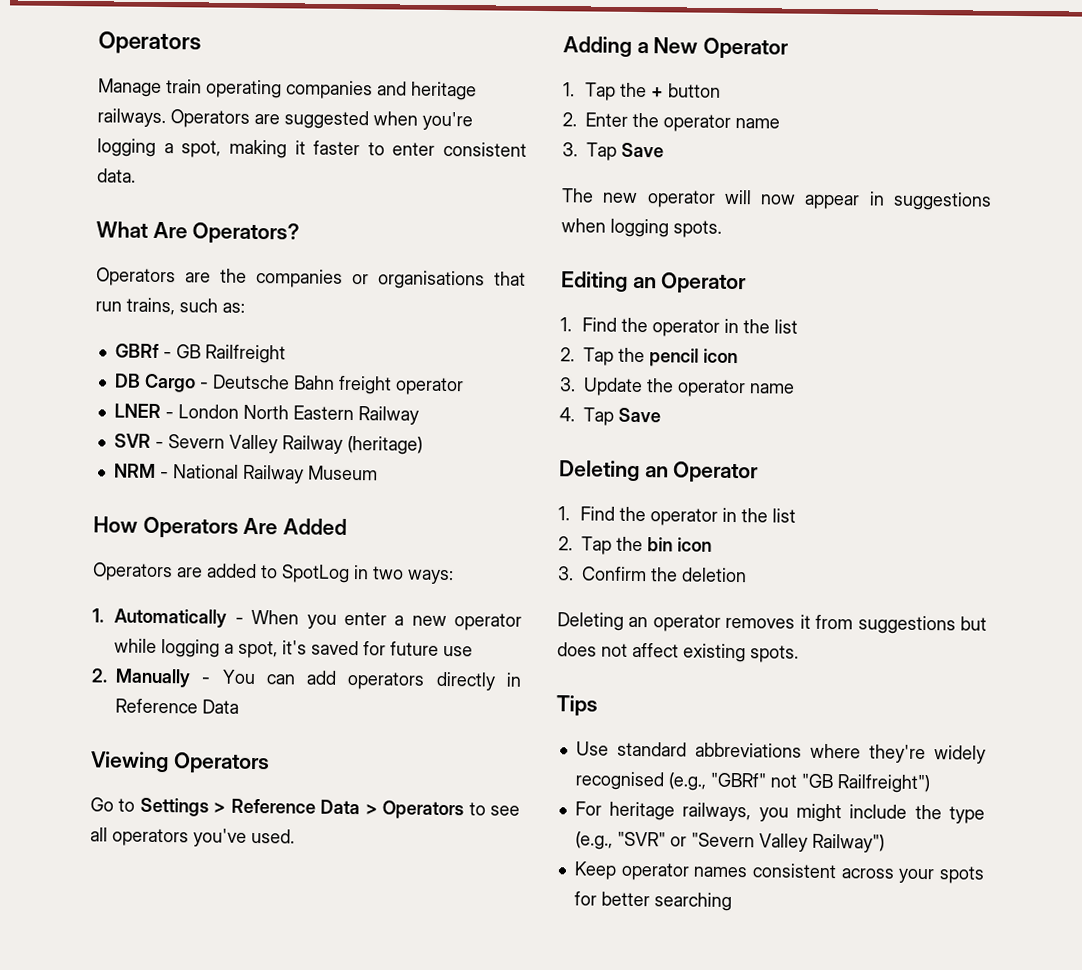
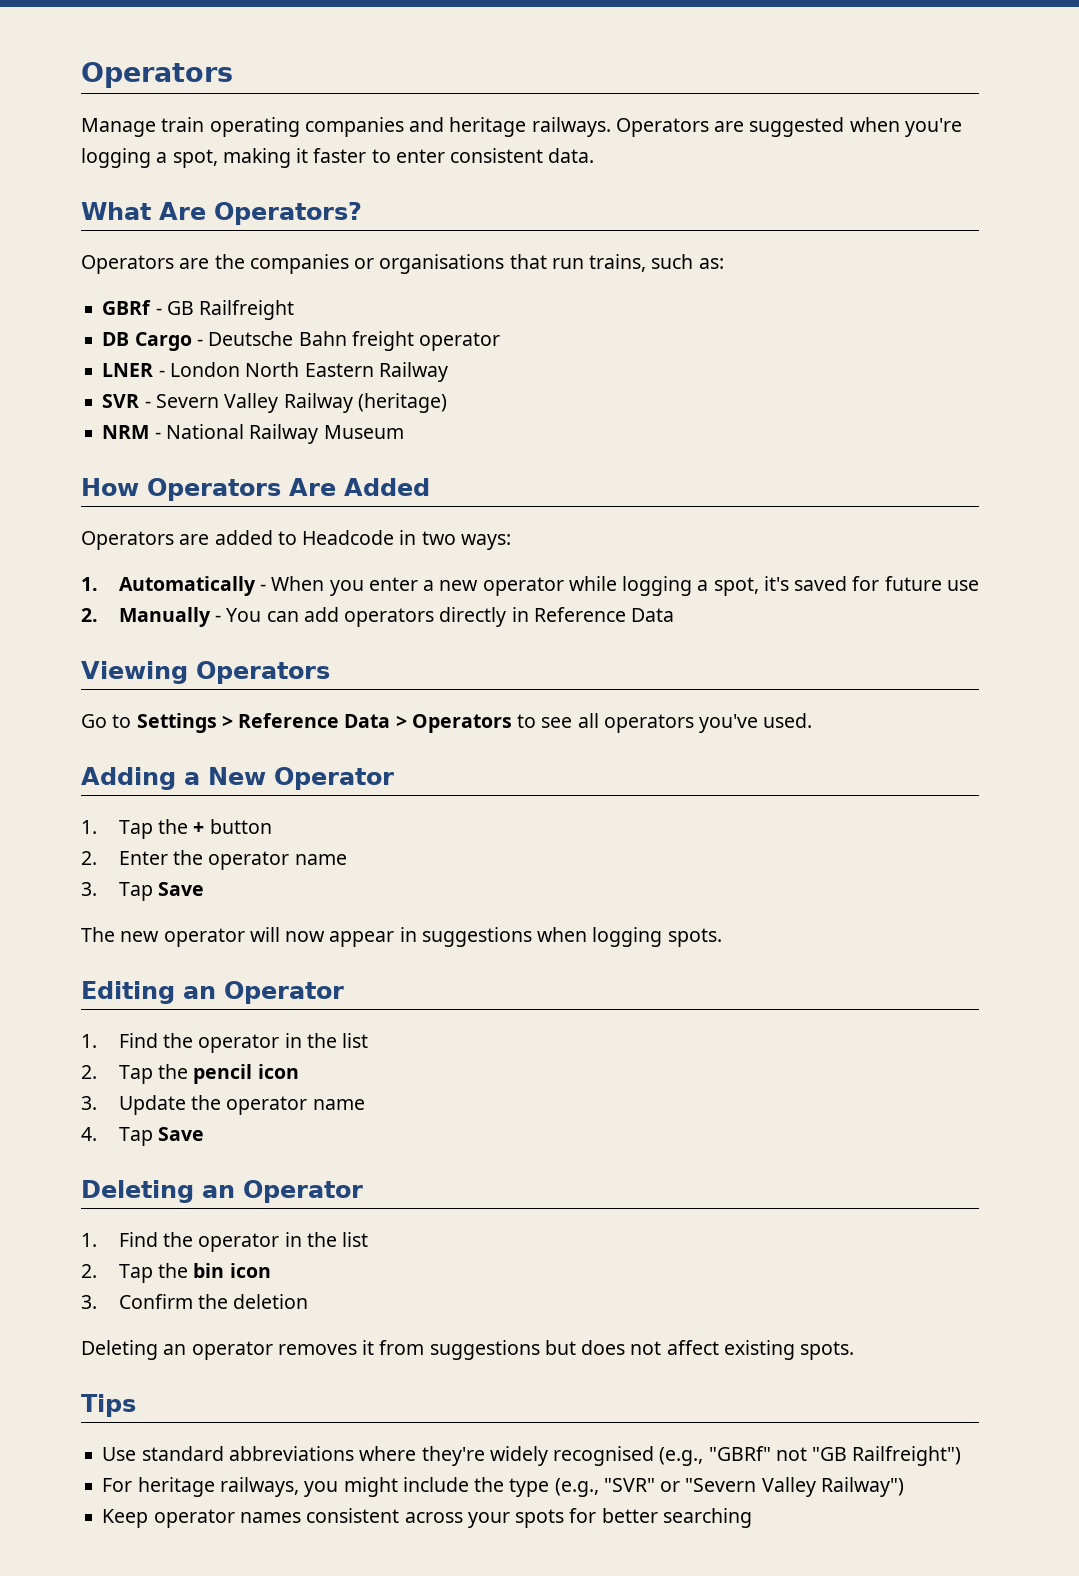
[281,564,350,583] SpotLog -> [302,530,395,545] Headcode

